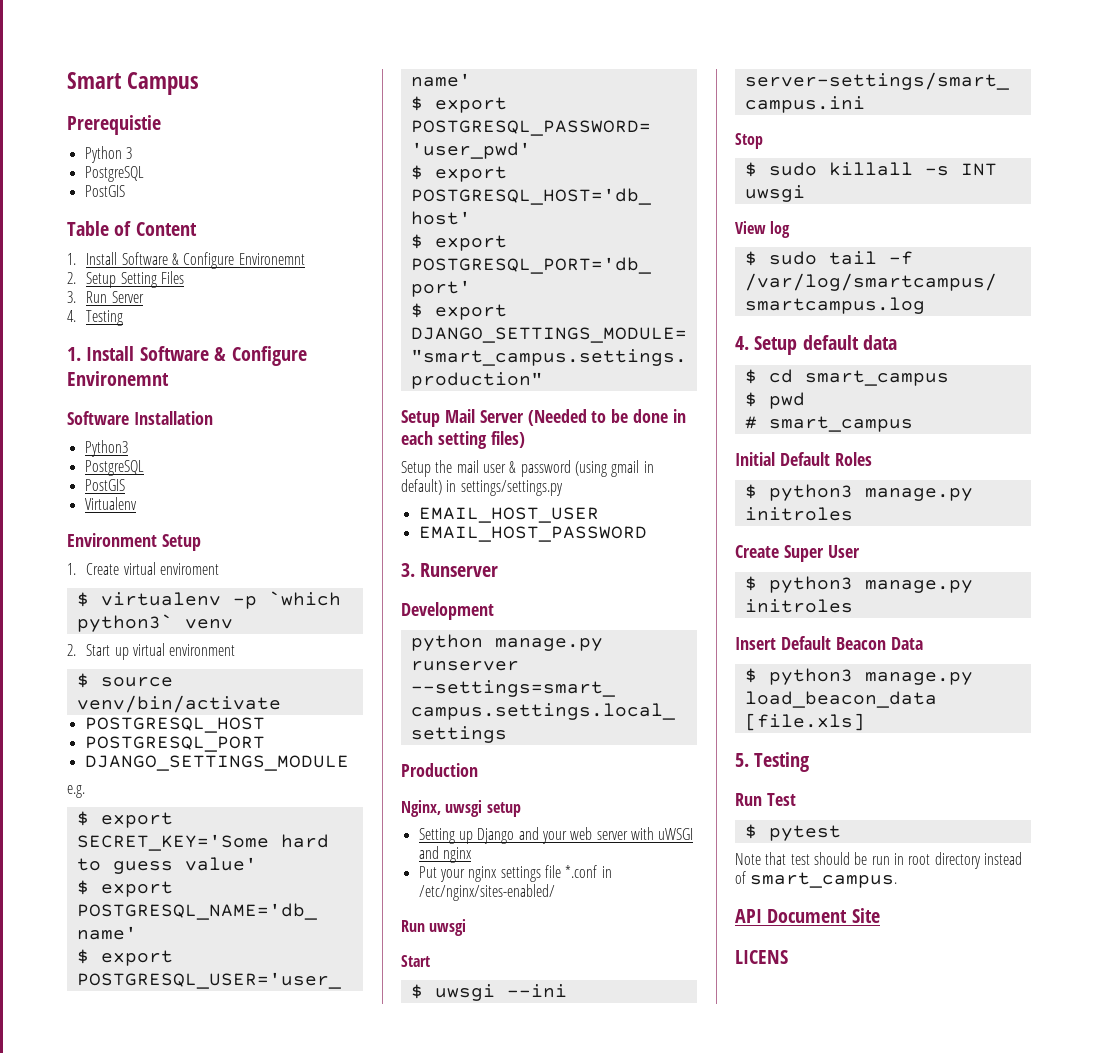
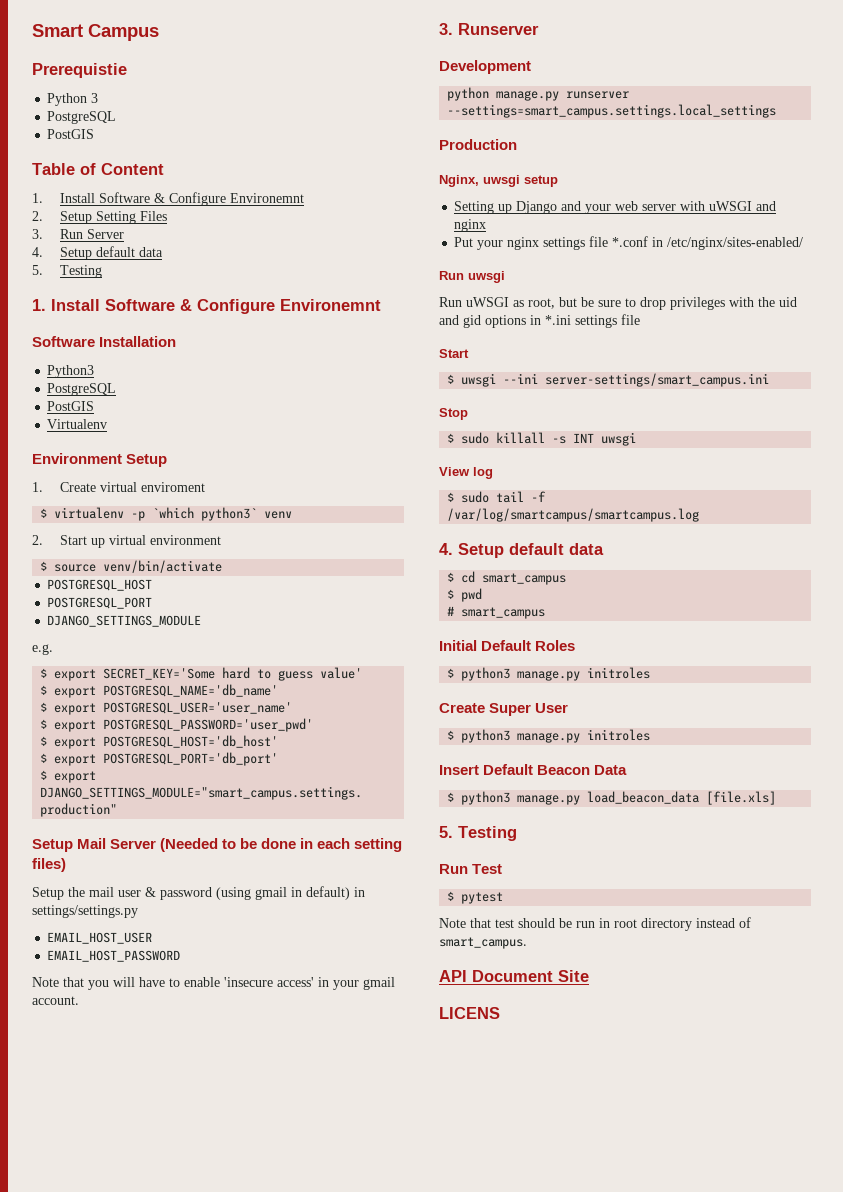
(76, 316) none -> [59,246,163,260] [32,265,43,275] Setup default data // 5.
(647, 534) none -> [32,977,395,990] [32,996,79,1005] // Note that you will have to enable 'insecure access' in your gmail account.
(467, 927) none -> [439,297,797,310] [439,314,640,328] // Run uWSGI as root, but be sure to drop privileges with the uid and gid options in *.ini settings file

